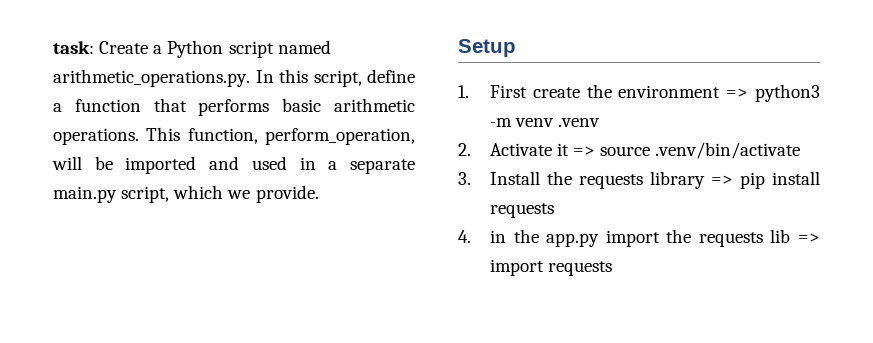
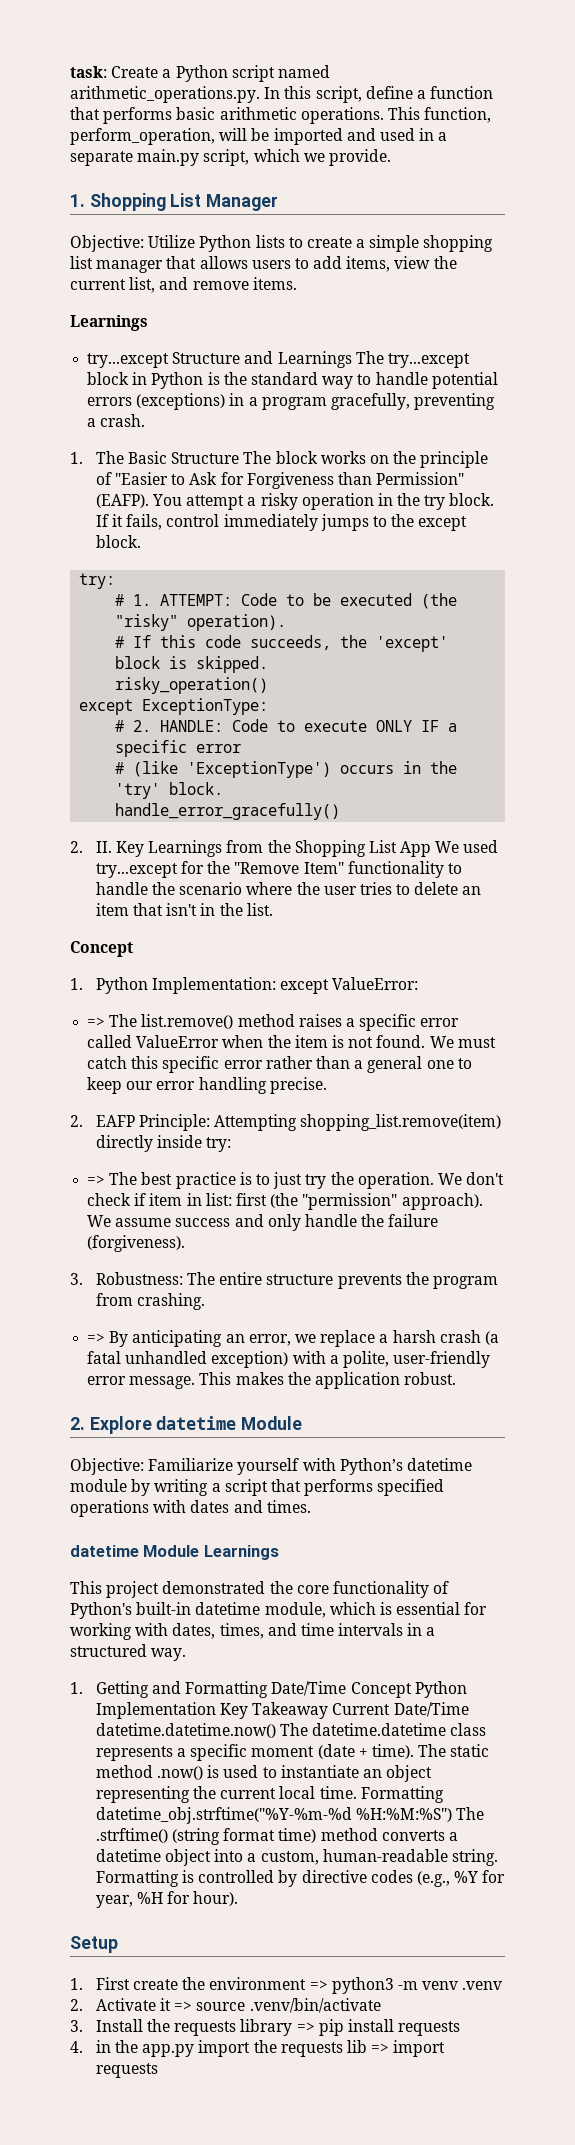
(319, 194) none -> [70,193,279,211] [70,235,494,252] [70,256,457,273] [70,277,297,293] [70,315,148,331] [87,351,470,368] [87,372,498,389] [87,393,496,410] [87,414,146,427] [70,451,489,468] [95,472,465,489] [95,493,495,510] [95,514,468,531] [95,535,141,548] [79,573,116,589] [115,593,458,609] [115,614,287,631] [115,635,449,652] [115,656,269,673] [115,677,269,694] [79,698,269,715] [115,719,458,732] [115,740,242,757] [115,761,458,778] [115,782,224,799] [115,803,341,820] [70,840,499,857] [95,861,462,878] [95,882,482,895] [95,903,273,916] [70,941,133,957] [70,977,419,994] [87,1014,460,1031] [87,1035,496,1048] [87,1056,472,1073] [87,1077,327,1094] [70,1114,502,1131] [95,1135,232,1152] [87,1172,505,1189] [87,1193,483,1210] [87,1214,439,1231] [87,1235,186,1252] [70,1272,498,1289] [95,1293,205,1310] [87,1330,499,1347] [87,1351,491,1368] [87,1372,457,1389] [70,1416,303,1434] [70,1458,472,1475] [70,1479,445,1496] [70,1500,311,1517] [70,1545,279,1560] [70,1581,450,1598] [70,1602,488,1619] [70,1623,436,1640] [70,1644,187,1661] [70,1681,467,1698] [95,1702,469,1719] [95,1723,487,1738] [95,1744,490,1761] [95,1765,433,1782] [95,1786,444,1803] [95,1807,485,1824] [95,1828,458,1845] [95,1849,498,1866] [95,1870,506,1887] [95,1891,239,1908] // 1. Shopping List Manager // Objective: Utilize Python lists to create a simple shopping list manager that allows users to add items, view the current list, and remove items. // Learnings // try...except Structure and Learnings The try...except block in Python is the standard way to handle potential errors (exceptions) in a program gracefully, preventing a crash. // 1. The Basic Structure The block works on the principle of "Easier to Ask for Forgiveness than Permission" (EAFP). You attempt a risky operation in the try block. If it fails, control immediately jumps to the except block. // try: // # 1. ATTEMPT: Code to be executed (the "risky" operation). // # If this code succeeds, the 'except' block is skipped. // risky_operation() // except ExceptionType: // # 2. HANDLE: Code to execute ONLY IF a specific error // # (like 'ExceptionType') occurs in the 'try' block. // handle_error_gracefully() // 2. II. Key Learnings from the Shopping List App We used try...except for the "Remove Item" functionality to handle the scenario where the user tries to delete an item that isn't in the list. // Concept // 1. Python Implementation: except ValueError: // => The list.remove() method raises a specific error called ValueError when the item is not found. We must catch this specific error rather than a general one to keep our error handling precise. // 2. EAFP Principle: Attempting shopping_list.remove(item) directly inside try: // => The best practice is to just try the operation. We don't check if item in list: first (the "permission" approach). We assume success and only handle the failure (forgiveness). // 3. Robustness: The entire structure prevents the program from crashing. // => By anticipating an error, we replace a harsh crash (a fatal unhandled exception) with a polite, user-friendly error message. This makes the application robust. // 2. Explore datetime Module // Objective: Familiarize yourself with Python’s datetime module by writing a script that performs specified operations with dates and times. // datetime Module Learnings // This project demonstrated the core functionality of Python's built-in datetime module, which is essential for working with dates, times, and time intervals in a structured way. // 1. Getting and Formatting Date/Time Concept Python Implementation Key Takeaway Current Date/Time datetime.datetime.now() The datetime.datetime class represents a specific moment (date + time). The static method .now() is used to instantiate an object representing the current local time. Formatting datetime_obj.strftime("%Y-%m-%d %H:%M:%S") The .strftime() (string format time) method converts a datetime object into a custom, human-readable string. Formatting is controlled by directive codes (e.g., %Y for year, %H for hour).

